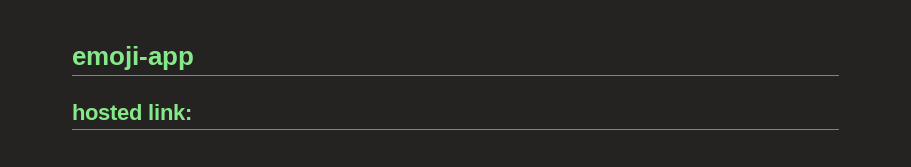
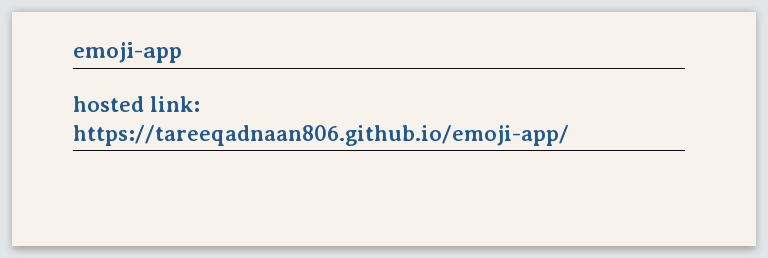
(192, 112) none -> [73,125,569,146] https://tareeqadnaan806.github.io/emoji-app/

